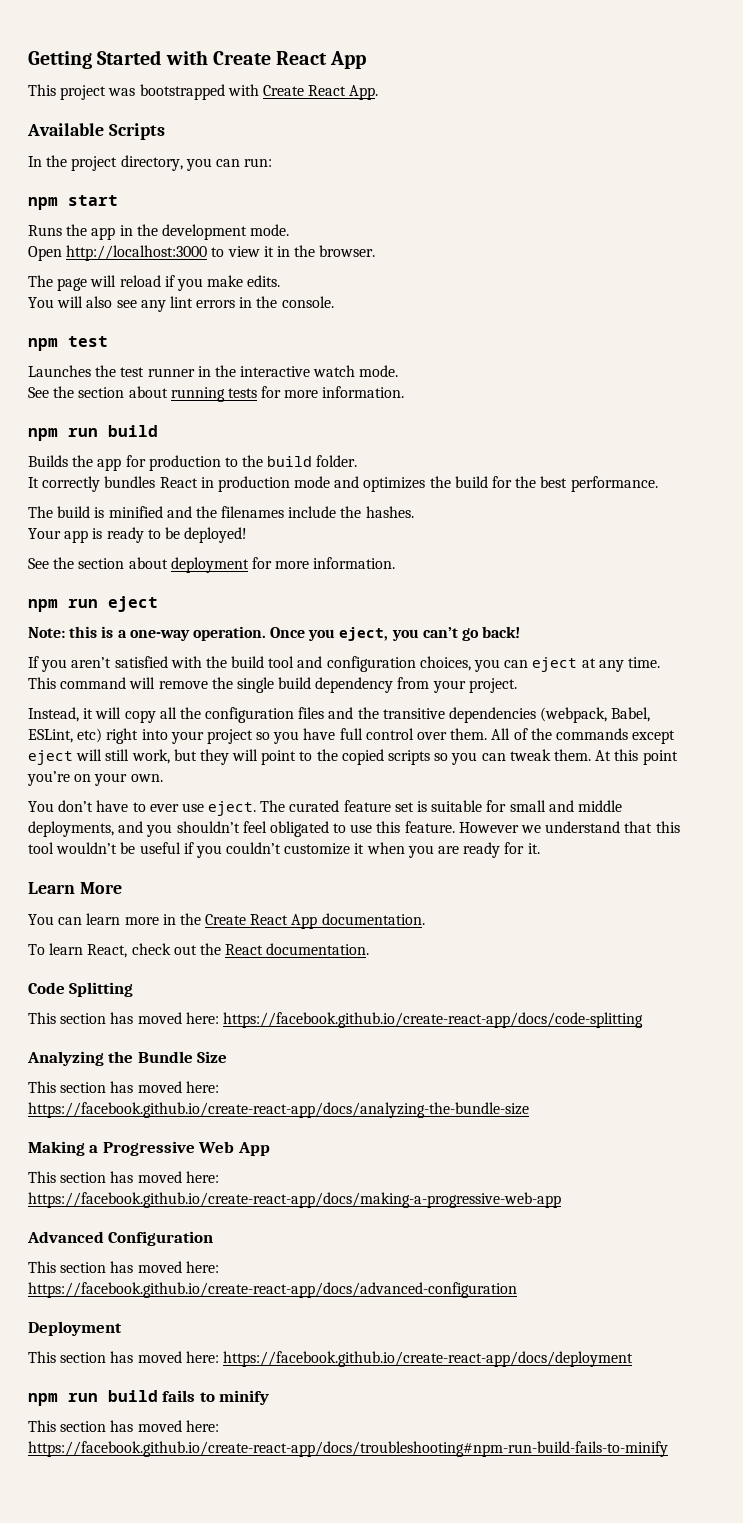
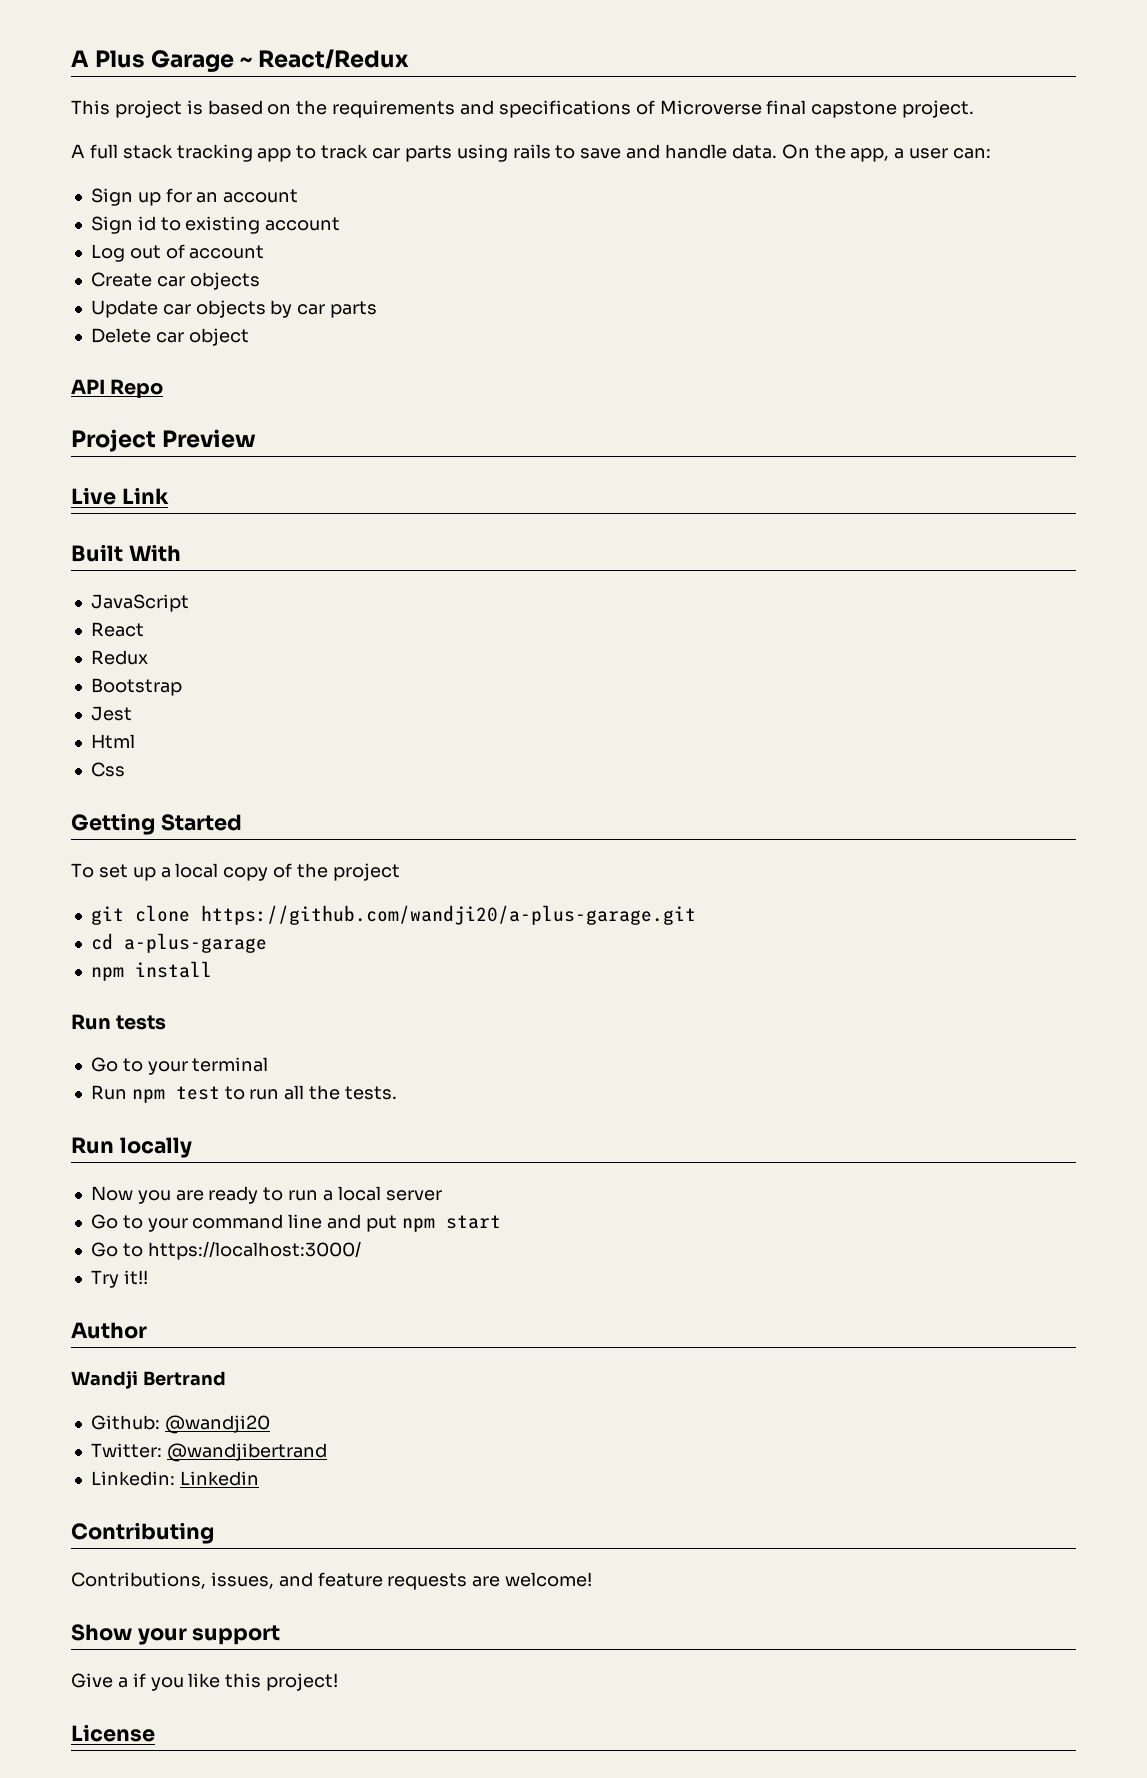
[28,50,367,69] [28,84,379,100] [27,123,165,140] [28,155,273,171] [28,195,118,210] [28,224,290,240] [28,245,376,261] [28,275,281,291] [28,296,334,312] [28,336,108,351] [28,365,399,377] [28,386,405,402] [28,425,158,441] [28,455,358,471] [28,476,658,492] [28,506,414,518] [28,527,248,543] [28,557,396,573] [28,596,158,612] [28,626,521,641] [28,656,660,672] [28,677,517,693] [28,707,651,723] [28,728,676,744] [28,749,678,765] [27,771,163,786] [28,800,622,816] [28,821,680,837] [28,842,540,858] [28,882,122,894] [28,913,425,929] [28,943,370,958] [28,982,134,997] [28,1012,643,1028] [27,1051,228,1066] [28,1081,219,1093] [28,1102,529,1118] [28,1141,270,1156] [28,1171,219,1183] [28,1192,561,1208] [27,1231,214,1246] [28,1261,219,1273] [28,1282,517,1298] [28,1321,122,1336] [28,1351,633,1367] [28,1390,270,1406] [28,1420,219,1432] [28,1441,668,1457] Getting Started with Create React App // This project was bootstrapped with Create React App. // Available Scripts // In the project directory, you can run: // npm start // Runs the app in the development mode. // Open http://localhost:3000 to view it in the browser. // The page will reload if you make edits. // You will also see any lint errors in the console. // npm test // Launches the test runner in the interactive watch mode. // See the section about running tests for more information. // npm run build // Builds the app for production to the build folder. // It correctly bundles React in production mode and optimizes the build for the best performance. // The build is minified and the filenames include the hashes. // Your app is ready to be deployed! // See the section about deployment for more information. // npm run eject // Note: this is a one-way operation. Once you eject, you can’t go back! // If you aren’t satisfied with the build tool and configuration choices, you can eject at any time. This command will remove the single build dependency from your project. // Instead, it will copy all the configuration files and the transitive dependencies (webpack, Babel, ESLint, etc) right into your project so you have full control over them. All of the commands except eject will still work, but they will point to the copied scripts so you can tweak them. At this point you’re on your own. // You don’t have to ever use eject. The curated feature set is suitable for small and middle deployments, and you shouldn’t feel obligated to use this feature. However we understand that this tool wouldn’t be useful if you couldn’t customize it when you are ready for it. // Learn More // You can learn more in the Create React App documentation. // To learn React, check out the React documentation. // Code Splitting // This section has moved here: https://facebook.github.io/create-react-app/docs/code-splitting // Analyzing the Bundle Size // This section has moved here: https://facebook.github.io/create-react-app/docs/analyzing-the-bundle-size // Making a Progressive Web App // This section has moved here: https://facebook.github.io/create-react-app/docs/making-a-progressive-web-app // Advanced Configuration // This section has moved here: https://facebook.github.io/create-react-app/docs/advanced-configuration // Deployment // This section has moved here: https://facebook.github.io/create-react-app/docs/deployment // npm run build fails to minify // This section has moved here: https://facebook.github.io/create-react-app/docs/troubleshooting#npm-run-build-fails-to-minify -> [71,49,410,72] [71,100,975,118] [71,144,992,162] [90,188,299,206] [90,216,341,234] [90,244,265,262] [90,272,260,290] [90,300,378,318] [90,328,249,346] [71,379,164,398] [71,429,257,452] [71,487,169,505] [71,544,181,562] [90,594,189,612] [90,622,144,637] [90,650,148,665] [90,678,182,696] [90,706,132,721] [90,734,135,749] [90,762,125,777] [71,813,242,835] [71,863,400,881] [90,905,696,925] [90,933,267,953] [90,961,212,981] [71,1014,167,1030] [90,1057,269,1075] [90,1085,397,1103] [71,1137,192,1158] [90,1186,442,1204] [90,1214,501,1232] [90,1241,361,1260] [90,1270,148,1288] [71,1322,147,1339] [71,1371,226,1389] [90,1415,270,1434] [90,1443,327,1462] [90,1471,259,1486] [71,1522,214,1544] [71,1572,593,1590] [71,1624,281,1645] [71,1673,339,1691] [71,1724,155,1742] A Plus Garage ~ React/Redux // This project is based on the requirements and specifications of Microverse final capstone project. // A full stack tracking app to track car parts using rails to save and handle data. On the app, a user can: // Sign up for an account // Sign id to existing account // Log out of account // Create car objects // Update car objects by car parts // Delete car object // API Repo // Project Preview // Live Link // Built With // JavaScript // React // Redux // Bootstrap // Jest // Html // Css // Getting Started // To set up a local copy of the project // git clone https://github.com/wandji20/a-plus-garage.git // cd a-plus-garage // npm install // Run tests // Go to your terminal // Run npm test to run all the tests. // Run locally // Now you are ready to run a local server // Go to your command line and put npm start // Go to https://localhost:3000/ // Try it!! // Author // Wandji Bertrand // Github: @wandji20 // Twitter: @wandjibertrand // Linkedin: Linkedin // Contributing // Contributions, issues, and feature requests are welcome! // Show your support // Give a if you like this project! // License

